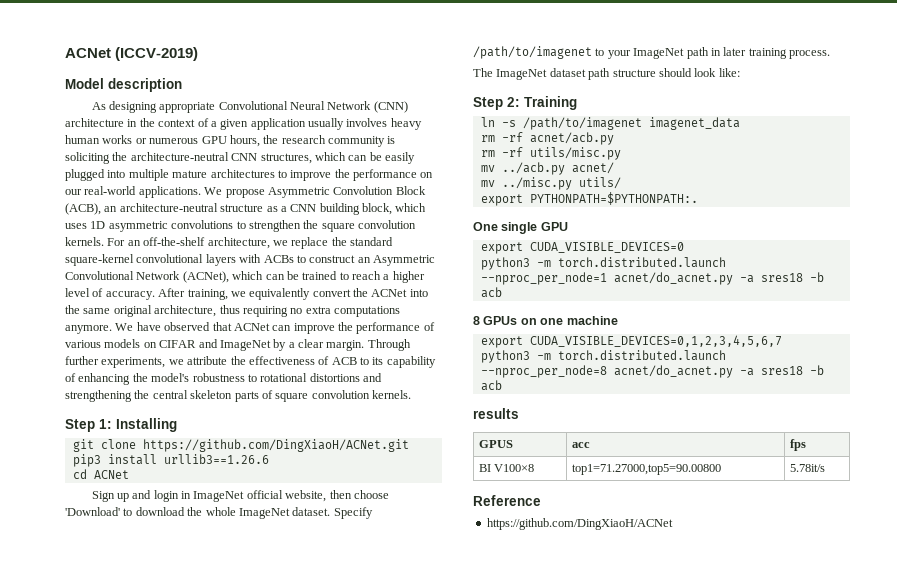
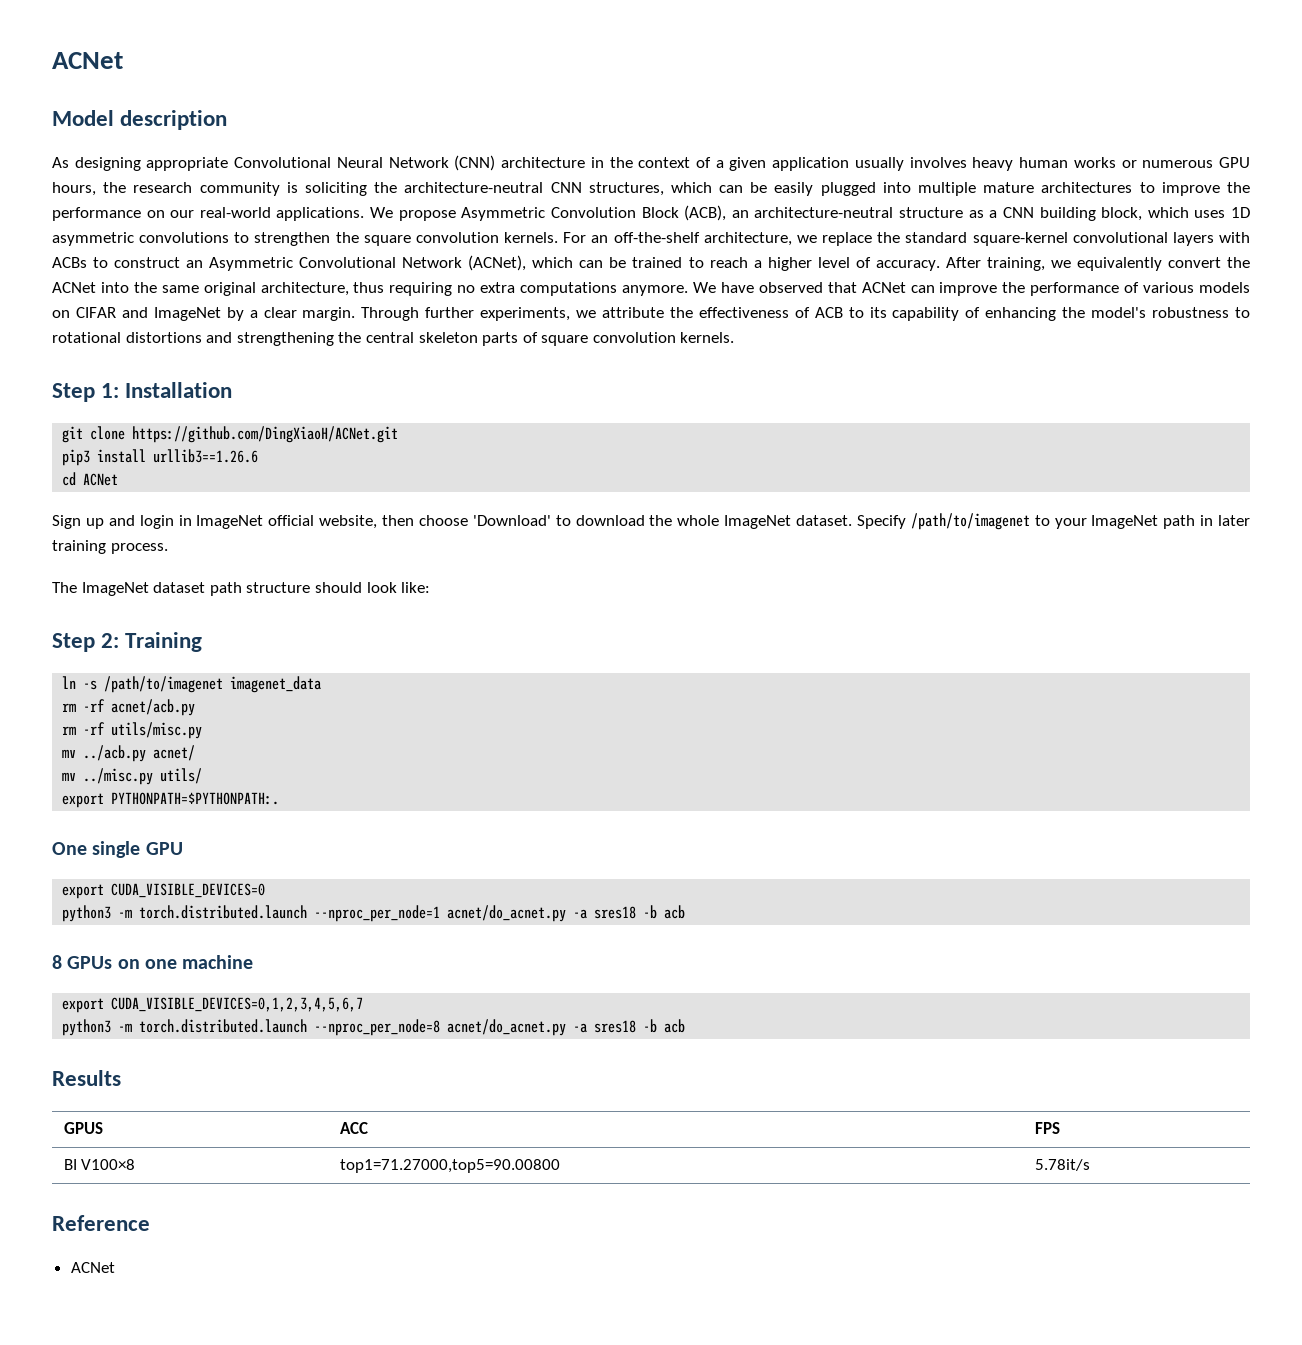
[65,47,199,61] ACNet (ICCV-2019) -> [52,52,123,69] ACNet
[116,418,177,432] Installing -> [125,382,233,398] Installation
[473,408,519,419] results -> [52,1070,121,1086] Results
[571,442,590,448] [789,439,806,451] acc | fps -> [339,1122,368,1134] [1034,1122,1060,1134] ACC | FPS
[486,518,673,530] https://github.com/DingXiaoH/ACNet -> [70,1262,115,1273] ACNet

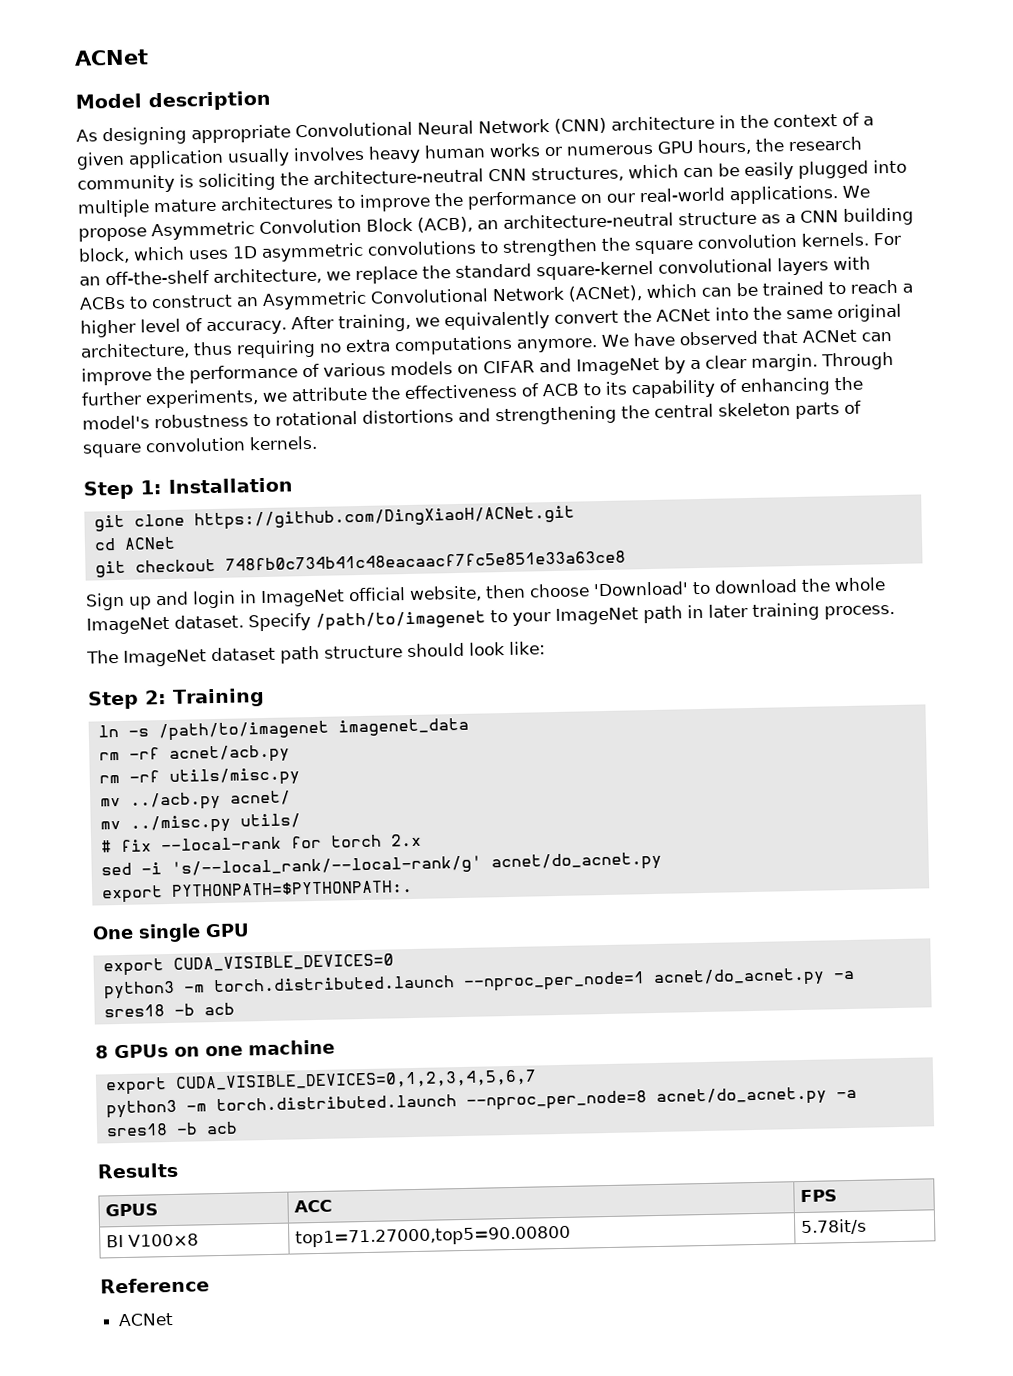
[62,449,259,466] // pip3 install urllib3==1.26.6 -> (575, 518) none
(119, 479) none -> [94,550,626,578] // git checkout 748fb0c734b41c48eacaacf7fc5e851e33a63ce8
(203, 776) none -> [100,833,422,853] [100,851,662,878] // # fix --local-rank for torch 2.x // sed -i 's/--local_rank/--local-rank/g' acnet/do_acnet.py

